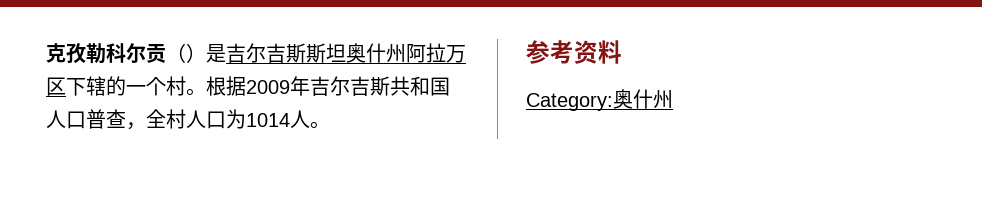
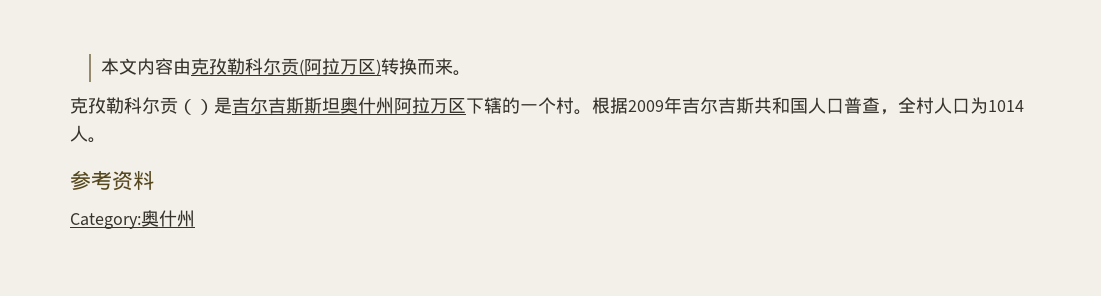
(46, 53) none -> [101,58,472,76] 本文内容由克孜勒科尔贡(阿拉万区)转换而来。 //

